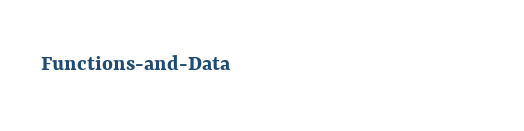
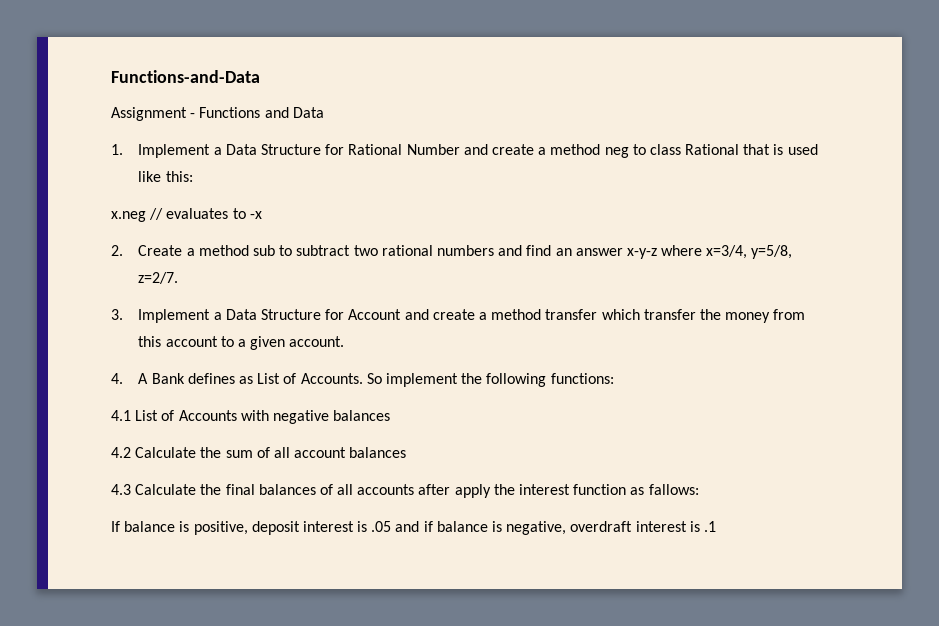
(231, 62) none -> [111,107,324,121] [111,144,818,158] [138,171,193,182] [111,208,262,222] [111,245,793,259] [138,272,179,284] [111,309,806,323] [138,336,345,350] [111,373,614,387] [111,410,391,424] [111,447,407,458] [111,484,699,498] [111,521,716,535] // Assignment - Functions and Data // 1. Implement a Data Structure for Rational Number and create a method neg to class Rational that is used like this: // x.neg // evaluates to -x // 2. Create a method sub to subtract two rational numbers and find an answer x-y-z where x=3/4, y=5/8, z=2/7. // 3. Implement a Data Structure for Account and create a method transfer which transfer the money from this account to a given account. // 4. A Bank defines as List of Accounts. So implement the following functions: // 4.1 List of Accounts with negative balances // 4.2 Calculate the sum of all account balances // 4.3 Calculate the final balances of all accounts after apply the interest function as fallows: // If balance is positive, deposit interest is .05 and if balance is negative, overdraft interest is .1

